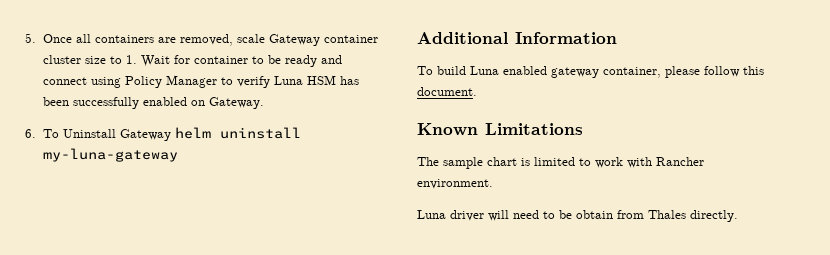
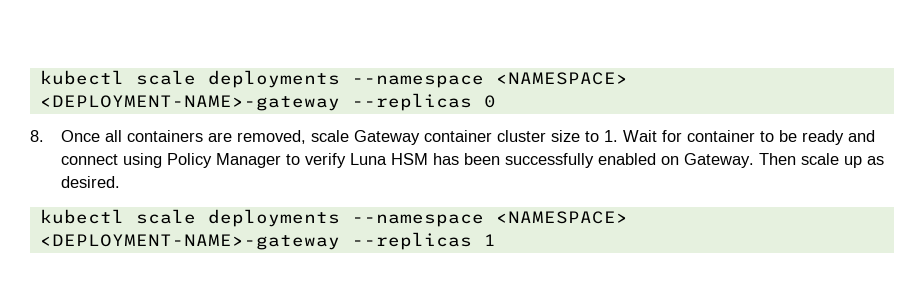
[25,33,36,43] 5. -> [39,70,628,88] [39,93,496,111] [30,130,44,142] kubectl scale deployments --namespace <NAMESPACE> <DEPLOYMENT-NAME>-gateway --replicas 0 // 8.
[25,127,301,141] [42,148,178,162] [417,32,617,44] [417,66,764,78] [417,87,477,96] [417,123,583,136] [417,157,704,169] [417,179,493,189] [417,210,738,222] // 6. To Uninstall Gateway helm uninstall my-luna-gateway // Additional Information // To build Luna enabled gateway container, please follow this document. // Known Limitations // The sample chart is limited to work with Rancher environment. // Luna driver will need to be obtain from Thales directly. -> [758,153,884,168] [60,176,120,188] [39,209,628,227] [39,232,496,250] Then scale up as desired. // kubectl scale deployments --namespace <NAMESPACE> <DEPLOYMENT-NAME>-gateway --replicas 1

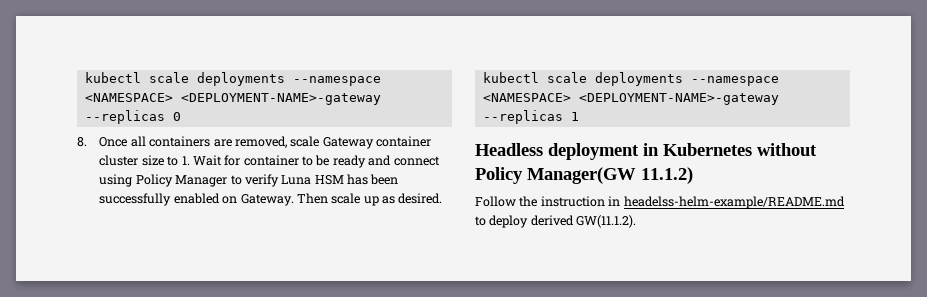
(496, 240) none -> [475,143,817,160] [475,167,693,184] [475,196,845,209] [475,215,637,228] // Headless deployment in Kubernetes without Policy Manager(GW 11.1.2) // Follow the instruction in headelss-helm-example/README.md to deploy derived GW(11.1.2).

